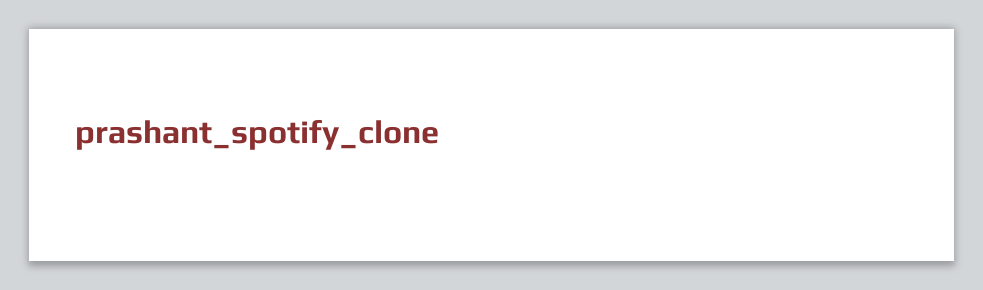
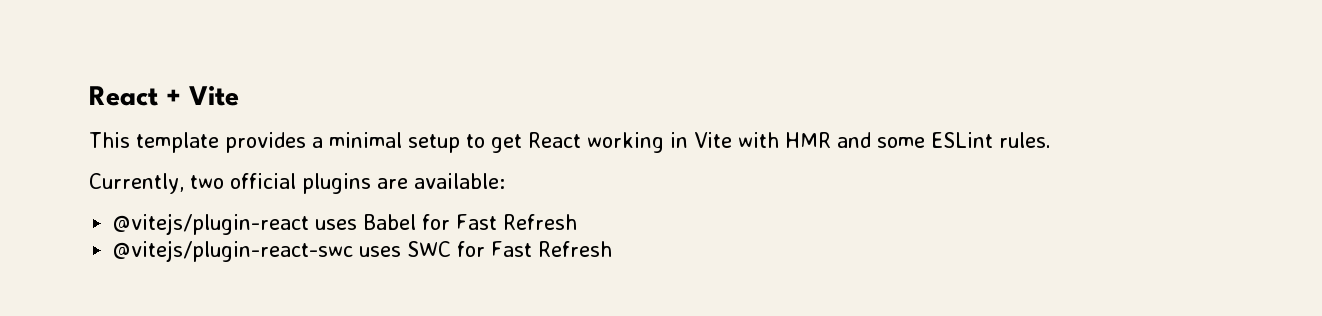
[75,119,439,150] prashant_spotify_clone -> [89,86,239,106] [89,132,1051,153] [89,173,505,194] [113,213,578,235] [113,240,613,262] React + Vite // This template provides a minimal setup to get React working in Vite with HMR and some ESLint rules. // Currently, two official plugins are available: // @vitejs/plugin-react uses Babel for Fast Refresh // @vitejs/plugin-react-swc uses SWC for Fast Refresh

